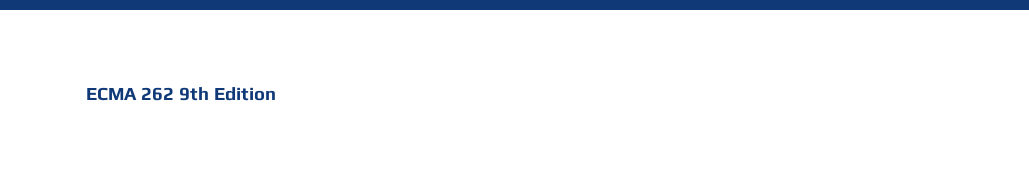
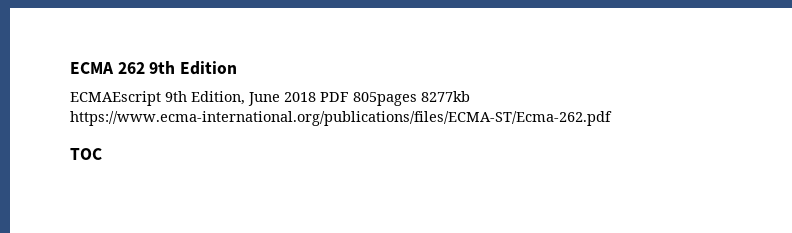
(276, 94) none -> [70,91,470,106] [70,111,612,126] [70,148,102,160] // ECMAEscript 9th Edition, June 2018 PDF 805pages 8277kb https://www.ecma-international.org/publications/files/ECMA-ST/Ecma-262.pdf // TOC

